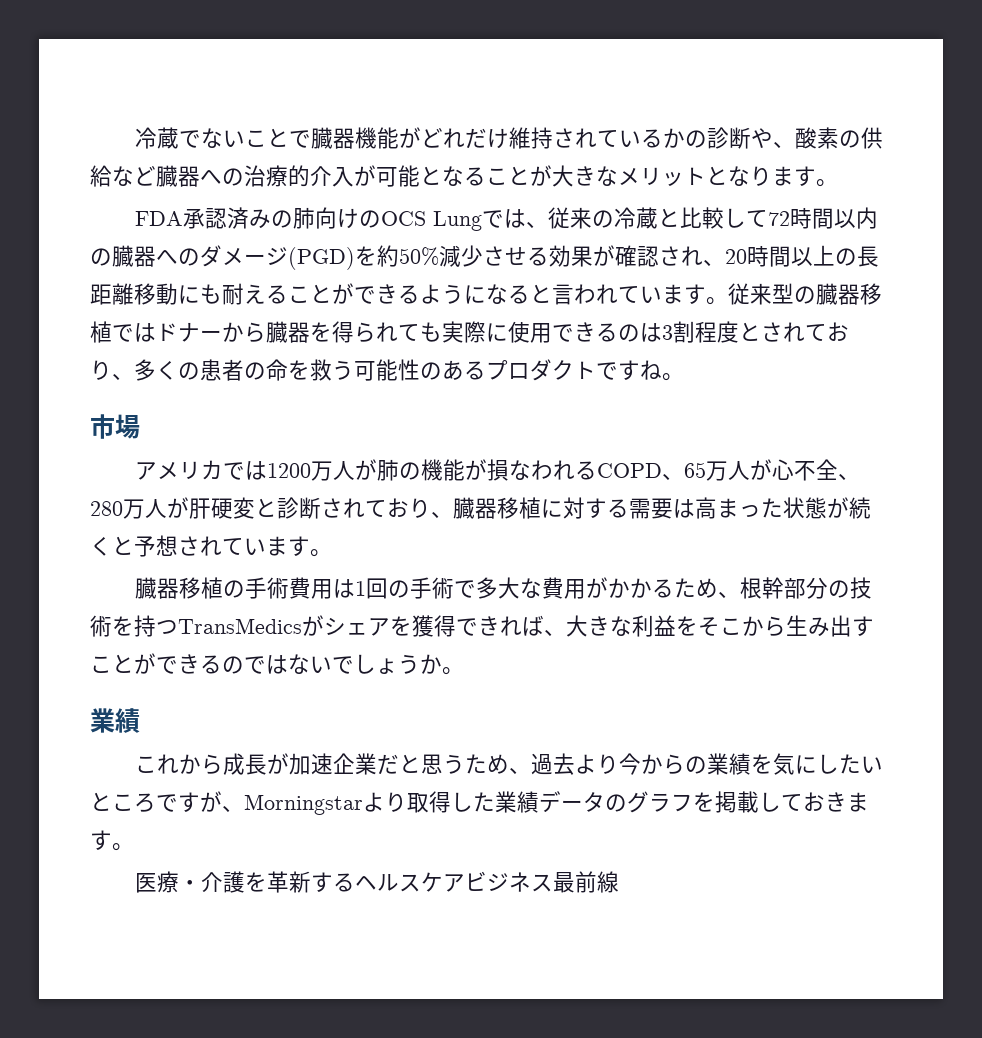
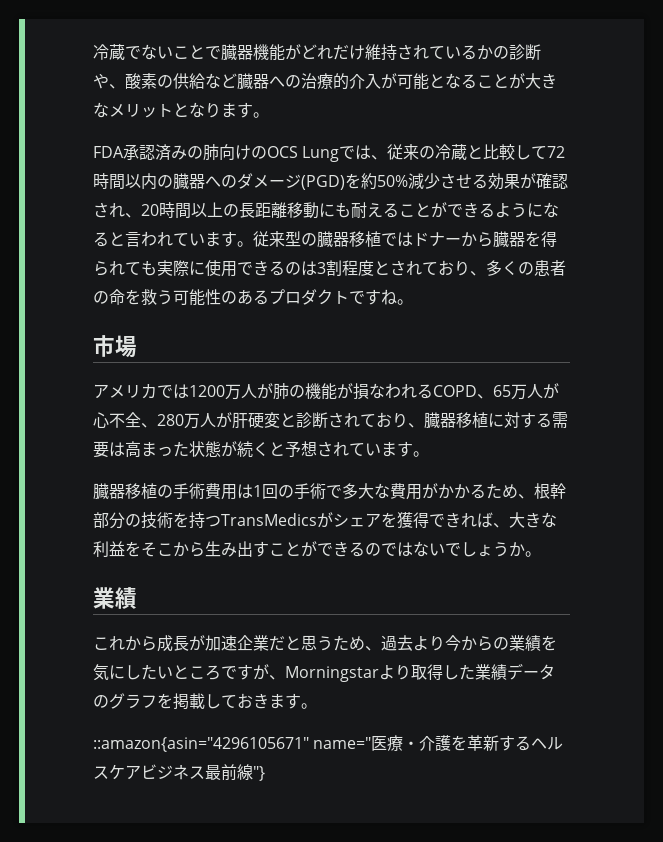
(134, 847) none -> [93,737,372,752] ::amazon{asin="4296105671" name="
(620, 882) none -> [253,766,265,781] "}

